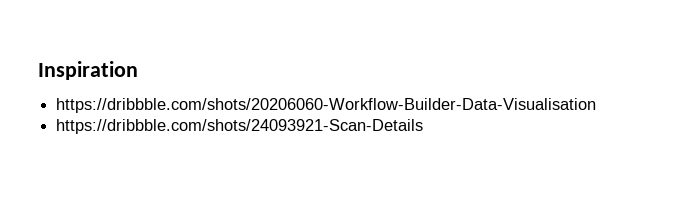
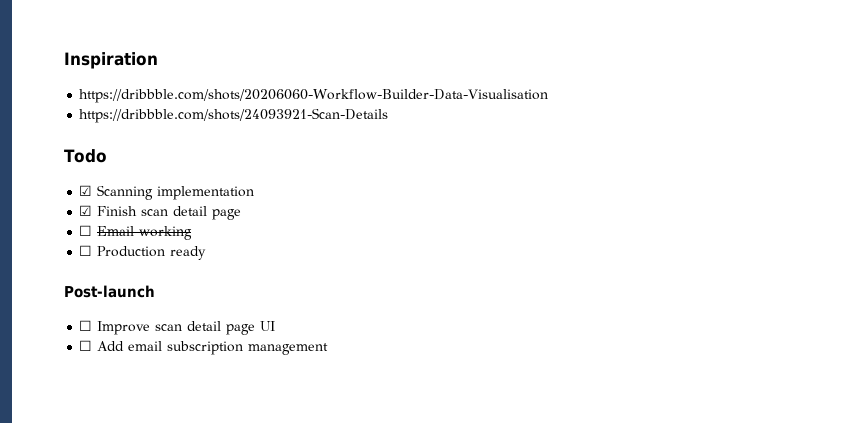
(424, 126) none -> [64,149,107,163] [79,185,255,200] [79,205,242,220] [79,225,193,240] [79,245,207,260] [64,285,155,298] [79,320,276,335] [79,340,329,355] // Todo // ☑ Scanning implementation // ☑ Finish scan detail page // ☐ Email working // ☐ Production ready // Post-launch // ☐ Improve scan detail page UI // ☐ Add email subscription management

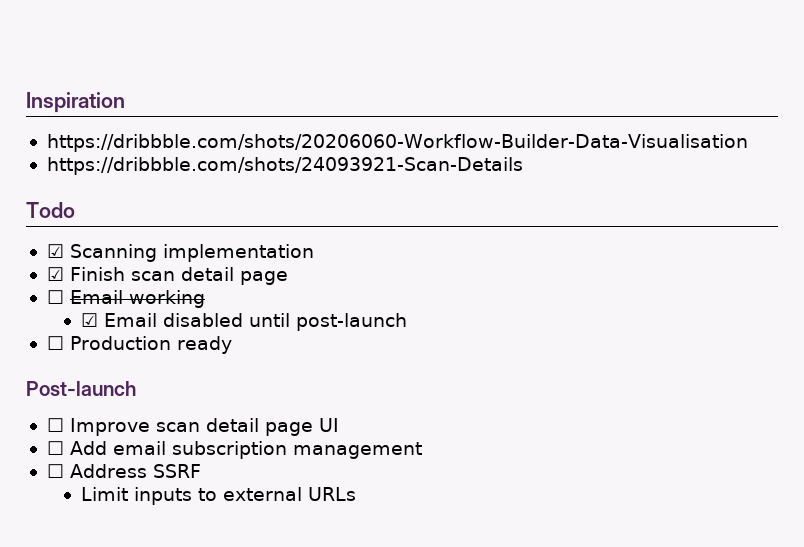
(193, 233) none -> [80,313,407,331] // ☑ Email disabled until post-launch
(329, 349) none -> [46,464,201,478] [80,487,356,505] // ☐ Address SSRF // Limit inputs to external URLs

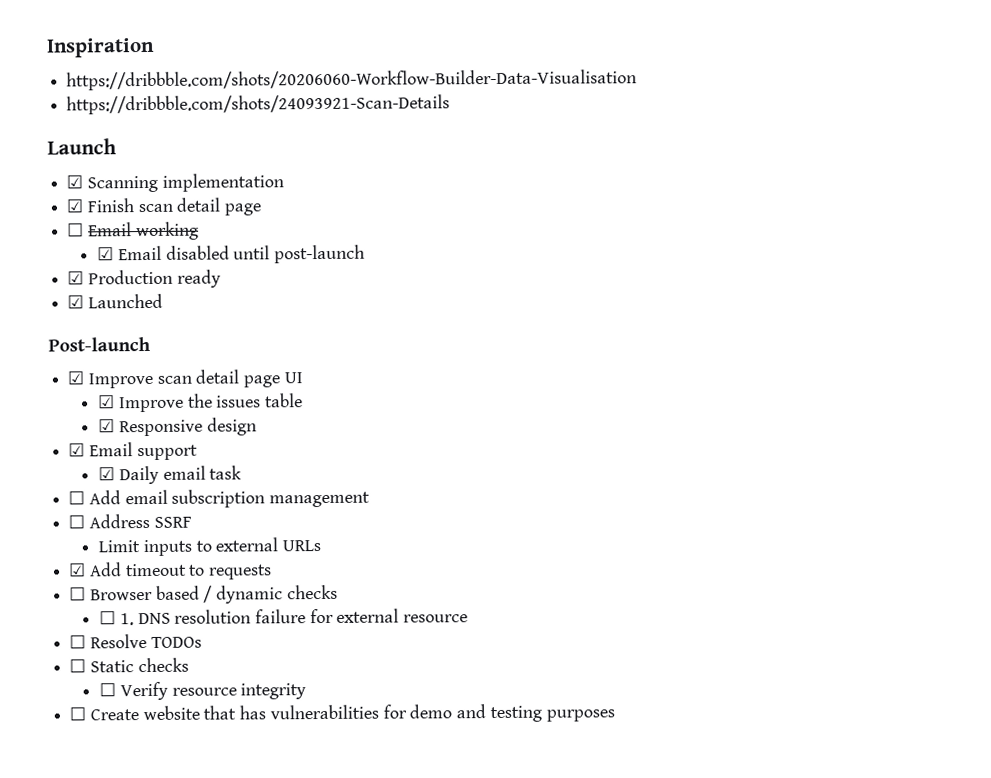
[26,202,75,218] Todo -> [47,138,117,155] Launch
[46,336,64,350] ☐ -> [67,270,85,285] ☑
(232, 345) none -> [67,293,163,309] // ☑ Launched
[46,418,64,432] ☐ -> [67,370,85,385] ☑
(339, 425) none -> [98,393,303,413] [98,417,257,437] [68,442,198,461] [98,465,243,485] // ☑ Improve the issues table // ☑ Responsive design // ☑ Email support // ☑ Daily email task
(356, 494) none -> [68,562,273,580] [69,584,338,604] [99,608,469,626] [69,634,202,649] [69,657,189,673] [99,681,307,701] [69,704,615,723] // ☑ Add timeout to requests // ☐ Browser based / dynamic checks // ☐ 1. DNS resolution failure for external resource // ☐ Resolve TODOs // ☐ Static checks // ☐ Verify resource integrity // ☐ Create website that has vulnerabilities for demo and testing purposes

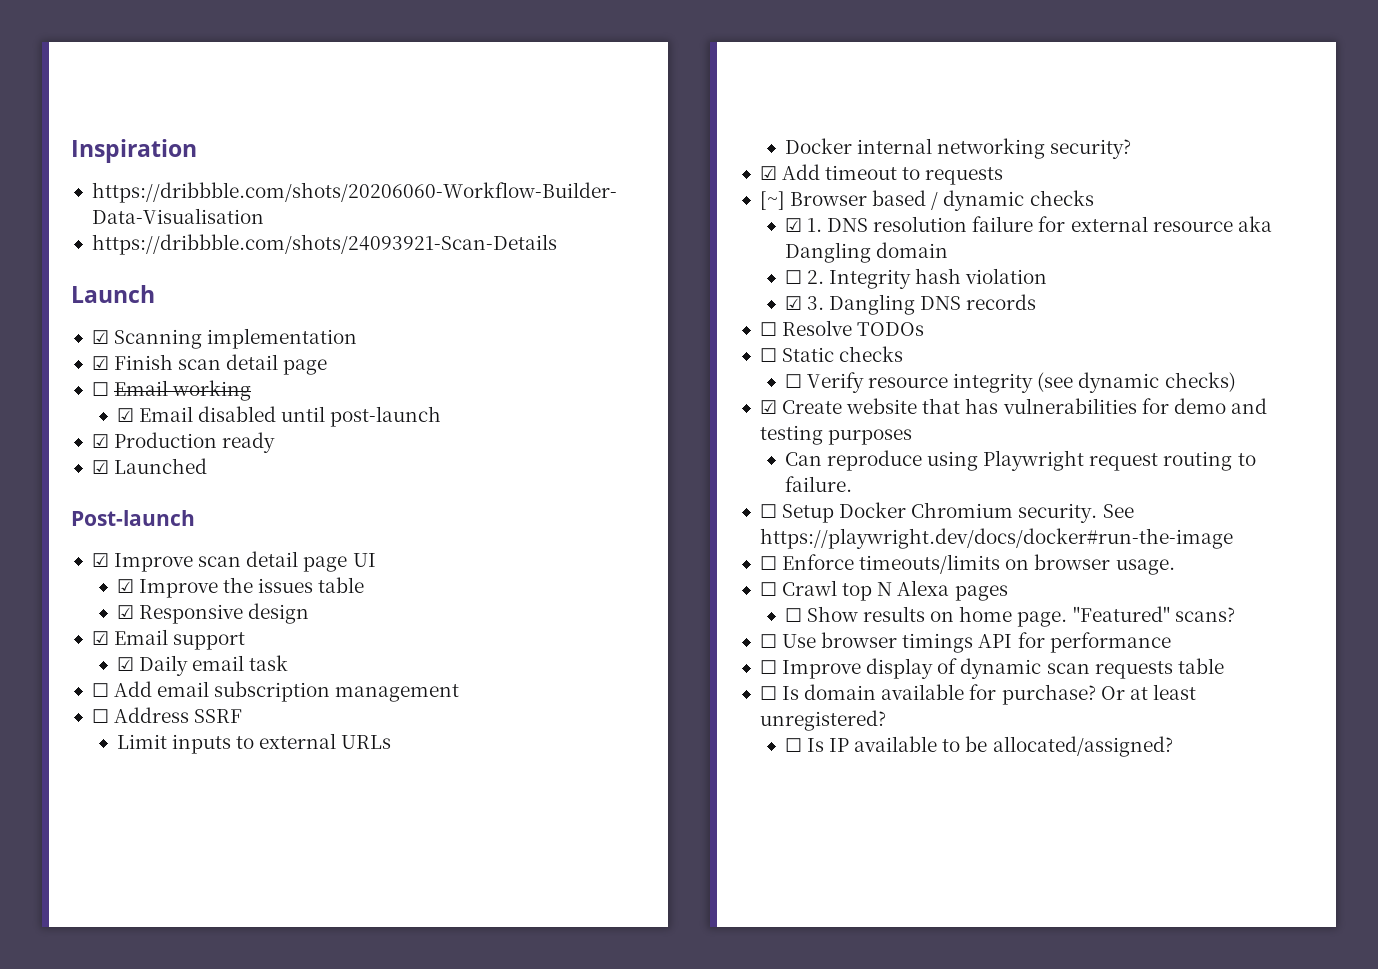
(321, 546) none -> [784,138,1132,159] // Docker internal networking security?
[69,586,87,601] ☐ -> [759,191,785,210] [~]
[99,610,117,625] ☐ -> [784,218,802,232] ☑
(469, 618) none -> [1237,216,1272,232] [784,242,948,263] [784,268,1048,289] [784,294,1037,315] aka Dangling domain // ☐ 2. Integrity hash violation // ☑ 3. Dangling DNS records
[69,706,87,721] // ☐ -> [1037,372,1236,393] [759,400,777,414] (see dynamic checks) // ☑
(615, 715) none -> [784,450,1256,471] [784,476,852,492] [759,502,1134,523] [759,528,1233,549] [759,554,1175,575] [759,580,1008,601] [784,606,1235,627] [759,632,1171,653] [759,658,1224,679] [759,684,1196,705] [759,710,886,731] [784,736,1173,757] // Can reproduce using Playwright request routing to failure. // ☐ Setup Docker Chromium security. See https://playwright.dev/docs/docker#run-the-image // ☐ Enforce timeouts/limits on browser usage. // ☐ Crawl top N Alexa pages // ☐ Show results on home page. "Featured" scans? // ☐ Use browser timings API for performance // ☐ Improve display of dynamic scan requests table // ☐ Is domain available for purchase? Or at least unregistered? // ☐ Is IP available to be allocated/assigned?

